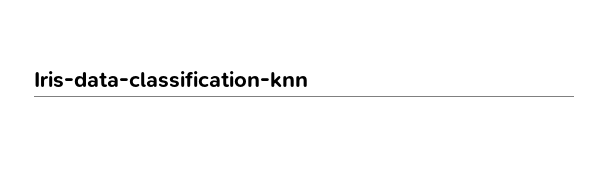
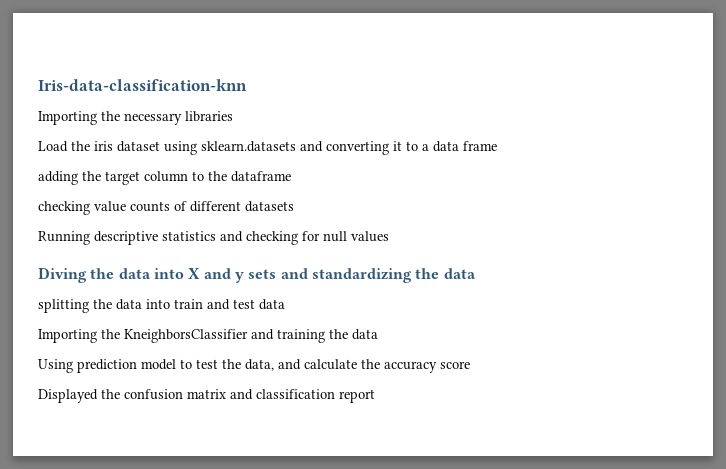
(308, 79) none -> [38,111,233,125] [38,141,497,155] [38,171,291,185] [38,201,294,215] [38,231,389,245] [38,267,476,283] [38,299,285,313] [38,329,378,343] [38,359,470,373] [38,389,375,403] // Importing the necessary libraries // Load the iris dataset using sklearn.datasets and converting it to a data frame // adding the target column to the dataframe // checking value counts of different datasets // Running descriptive statistics and checking for null values // Diving the data into X and y sets and standardizing the data // splitting the data into train and test data // Importing the KneighborsClassifier and training the data // Using prediction model to test the data, and calculate the accuracy score // Displayed the confusion matrix and classification report

